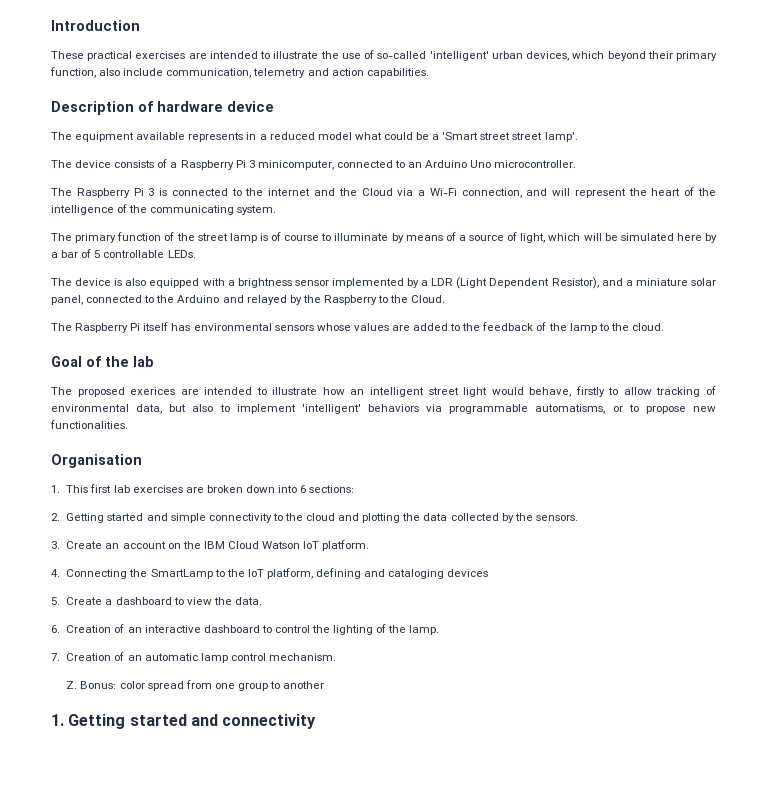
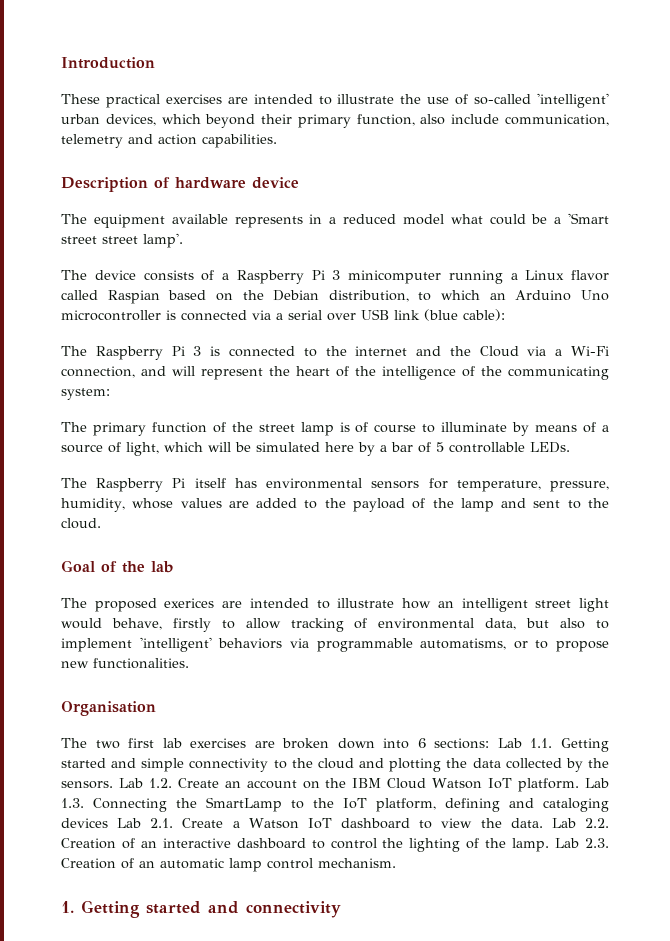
[257,160,577,170] minicomputer, connected to an Arduino Uno microcontroller. -> [348,270,609,284] [61,290,609,304] [61,309,505,321] minicomputer running a Linux flavor called Raspian based on the Debian distribution, to which an Arduino Uno microcontroller is connected via a serial over USB link (blue cable):
[237,205,277,215] system. -> [61,388,110,400] system:
[51,277,716,289] [51,295,446,305] // The device is also equipped with a brightness sensor implemented by a LDR (Light Dependent Resistor), and a miniature solar panel, connected to the Arduino and relayed by the Raspberry to the Cloud. -> (570, 447) none
(314, 328) none -> [428,478,609,492] [61,498,125,512] for temperature, pressure, humidity,
[482,322,534,331] feedback -> [352,498,405,512] payload
(597, 328) none -> [501,498,561,508] and sent
[51,485,89,493] 1. This -> [61,738,120,749] The two
[51,513,60,521] // 2. -> [497,738,553,748] Lab 1.1.
[51,541,60,549] // 3. -> [118,778,172,788] Lab 1.2.
[51,569,60,577] // 4. -> [585,778,609,788] [61,798,84,808] Lab 1.3.
[51,597,113,605] // 5. Create a -> [117,818,332,829] Lab 2.1. Create a Watson IoT
[51,625,60,633] // 6. -> [551,818,610,828] Lab 2.2.
[51,653,60,661] // 7. -> [555,838,609,848] Lab 2.3.
[66,680,325,691] // Z. Bonus: color spread from one group to another -> (396, 863) none

